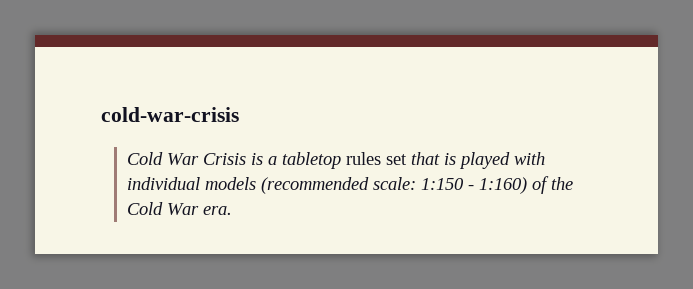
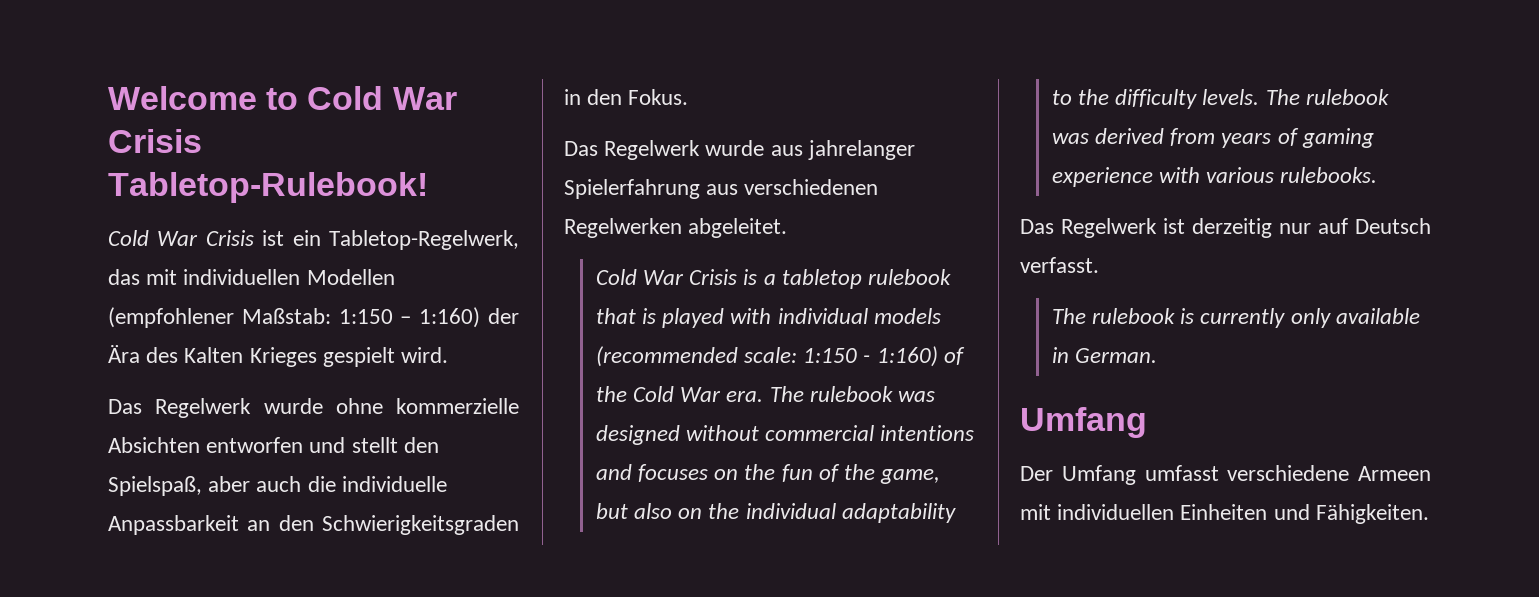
[101,107,239,122] cold-war-crisis -> [108,86,457,110] [108,129,202,153] [108,172,428,203] [108,230,519,250] [108,269,395,285] [108,307,519,328] [108,345,449,367] [108,398,519,418] [108,437,439,453] [108,476,447,496] [108,515,519,535] [564,89,689,105] [564,140,915,160] [564,179,879,199] [564,218,788,238] Welcome to Cold War Crisis Tabletop-Rulebook! // Cold War Crisis ist ein Tabletop-Regelwerk, das mit individuellen Modellen (empfohlener Maßstab: 1:150 – 1:160) der Ära des Kalten Krieges gespielt wird. // Das Regelwerk wurde ohne kommerzielle Absichten entworfen und stellt den Spielspaß, aber auch die individuelle Anpassbarkeit an den Schwierigkeitsgraden in den Fokus. // Das Regelwerk wurde aus jahrelanger Spielerfahrung aus verschiedenen Regelwerken abgeleitet.
[346,152,408,165] rules set -> [868,269,952,285] rulebook
(233, 210) none -> [769,386,936,402] [595,425,975,445] [595,464,941,484] [595,503,956,523] [1051,89,1389,109] [1051,128,1374,148] [1051,167,1378,187] [1020,218,1431,238] [1020,257,1099,273] [1051,308,1420,328] [1051,347,1158,363] [1020,407,1147,438] [1020,465,1431,485] [1020,504,1429,524] The rulebook was designed without commercial intentions and focuses on the fun of the game, but also on the individual adaptability to the difficulty levels. The rulebook was derived from years of gaming experience with various rulebooks. // Das Regelwerk ist derzeitig nur auf Deutsch verfasst. // The rulebook is currently only available in German. // Umfang // Der Umfang umfasst verschiedene Armeen mit individuellen Einheiten und Fähigkeiten.

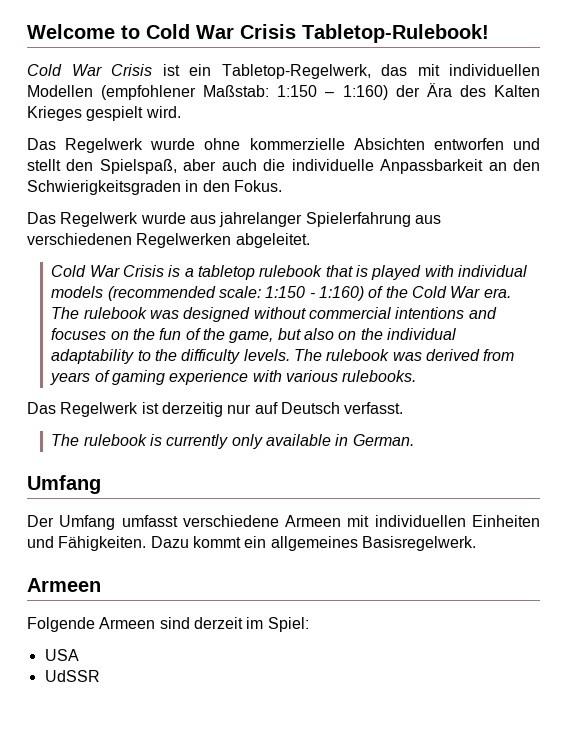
(1429, 514) none -> [150,536,476,551] [27,578,101,592] [27,617,309,632] [44,649,79,661] [44,670,100,682] Dazu kommt ein allgemeines Basisregelwerk. // Armeen // Folgende Armeen sind derzeit im Spiel: // USA // UdSSR

